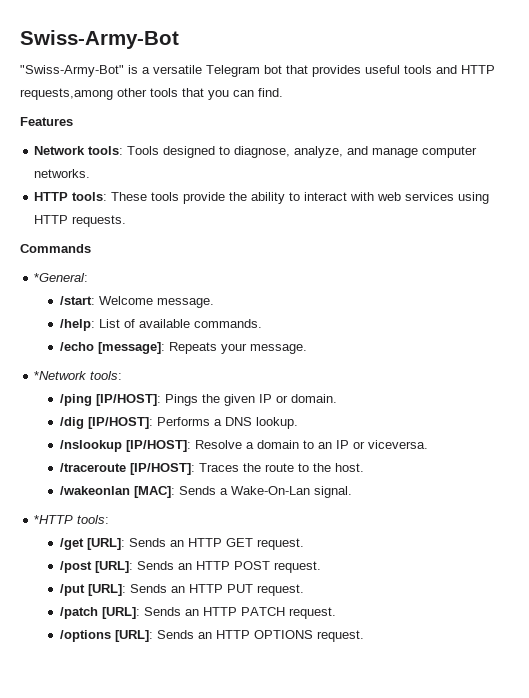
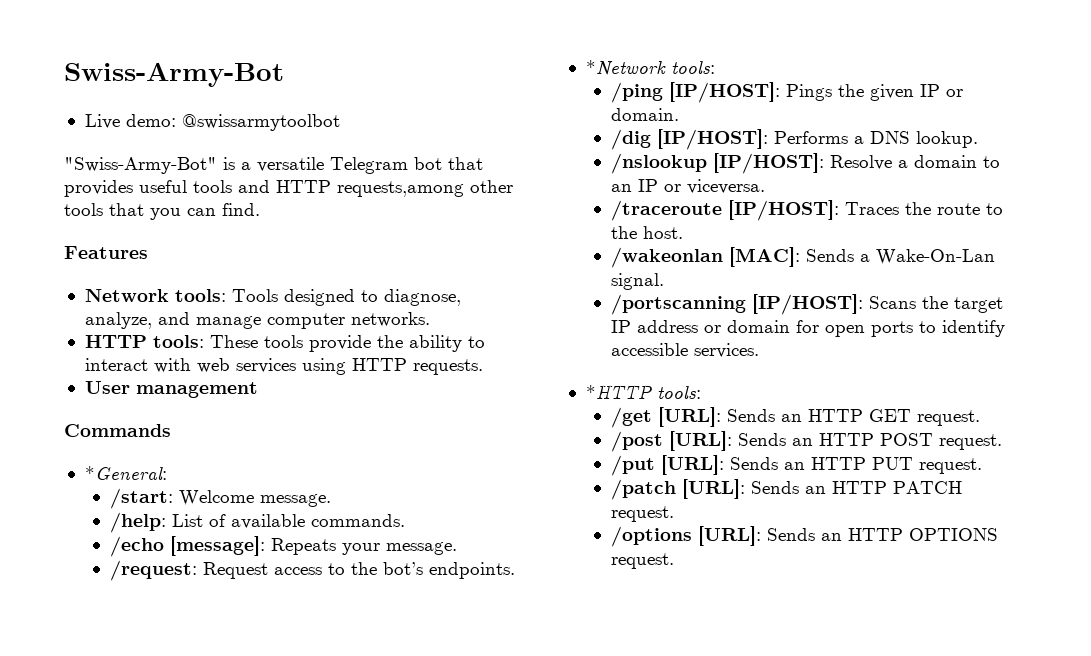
(179, 39) none -> [84,114,340,131] // Live demo: @swissarmytoolbot
(127, 221) none -> [84,381,258,398] // User management
(307, 349) none -> [110,560,516,581] // /request: Request access to the bot’s endpoints.
(352, 492) none -> [611,294,1004,315] [611,320,1006,337] [611,343,760,358] // /portscanning [IP/HOST]: Scans the target IP address or domain for open ports to identify accessible services.

